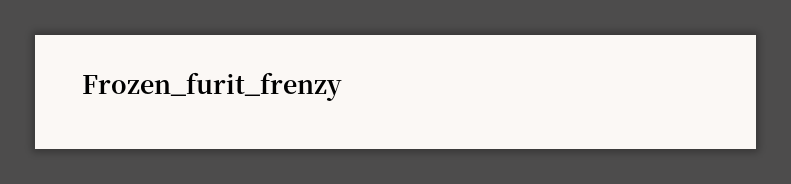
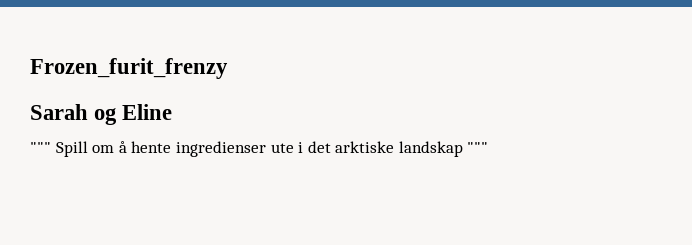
(342, 86) none -> [30,104,173,125] [30,141,489,157] // Sarah og Eline // """ Spill om å hente ingredienser ute i det arktiske landskap """

